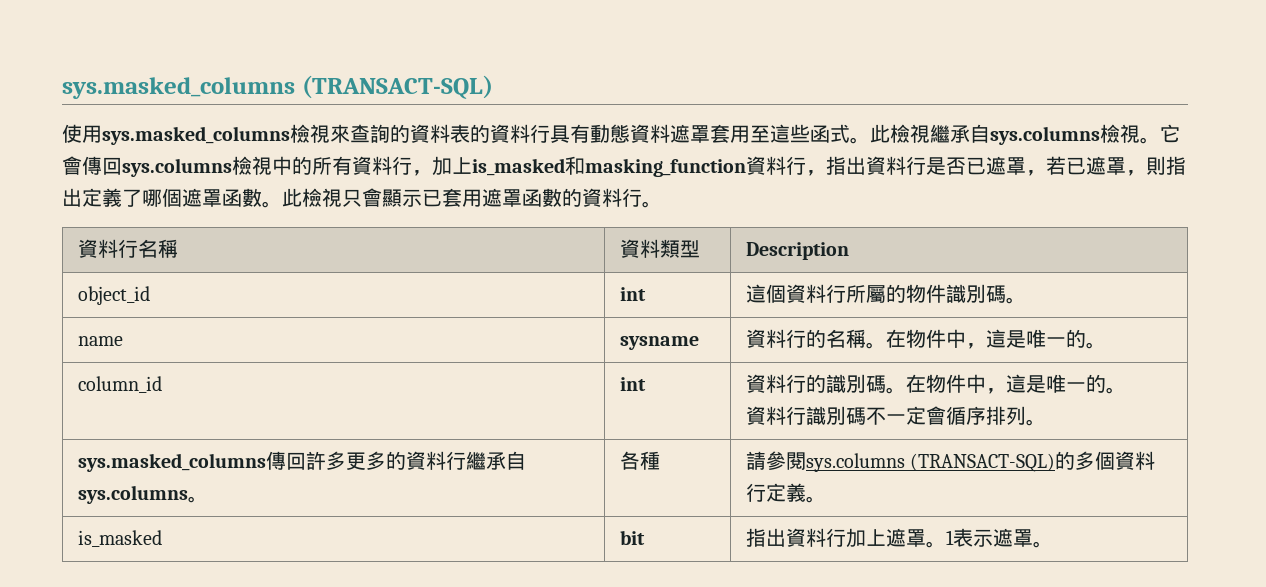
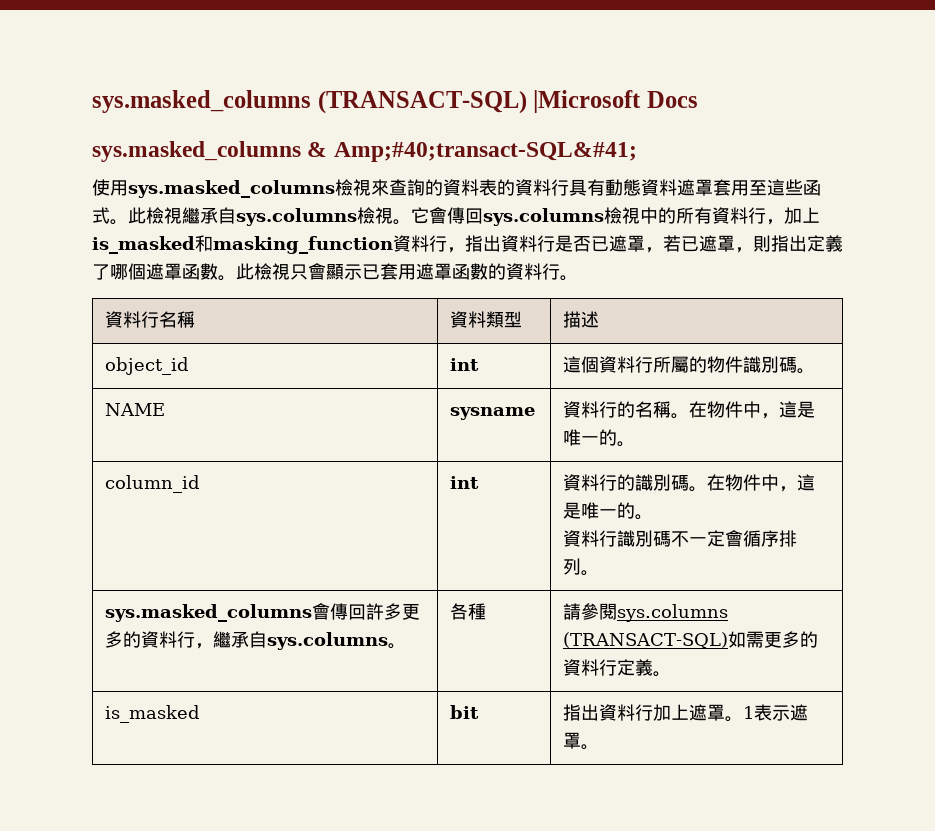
(493, 87) none -> [533,90,698,113] [92,141,637,162] |Microsoft Docs // sys.masked_columns & Amp;#40;transact-SQL&#41;
[745,242,849,260] Description -> [562,311,599,328] 描述
[77,336,123,346] name -> [104,403,165,416] NAME
(266, 462) none -> [311,603,330,620] 會
(466, 460) none -> [194,643,213,649] ，
[1055,451,1116,470] 的多個 -> [727,631,818,648] 如需更多的

